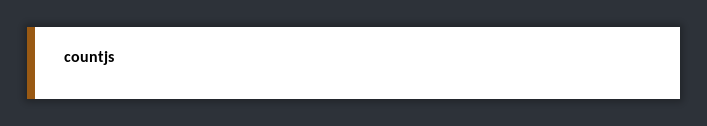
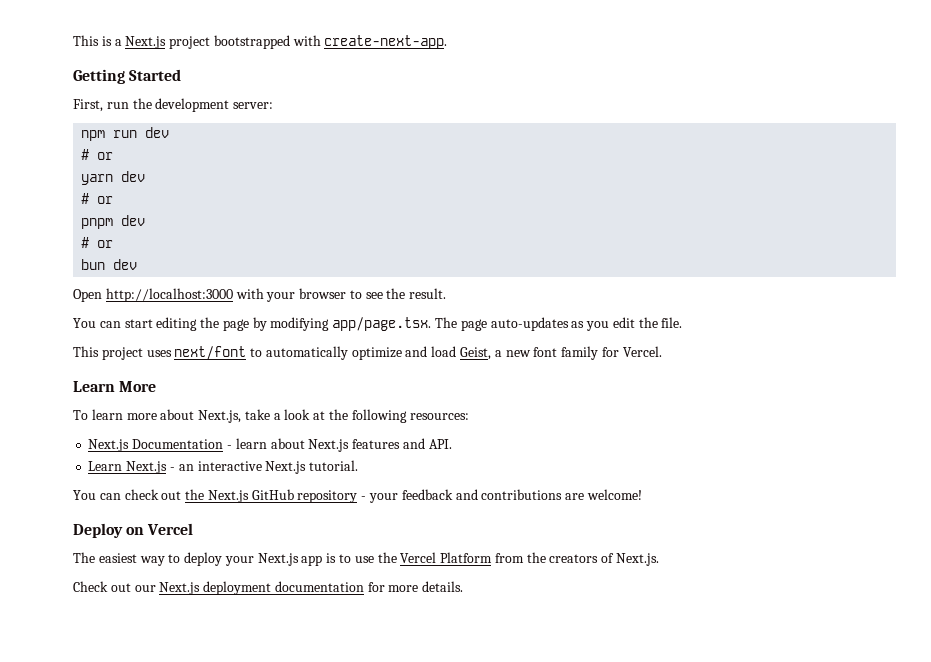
[64,51,114,65] countjs -> [73,35,448,49] [73,69,182,84] [73,98,274,112] [81,127,170,141] [81,149,114,160] [81,171,146,185] [81,193,114,204] [81,215,146,229] [81,237,114,248] [81,259,138,270] [73,288,447,302] [73,317,683,331] [73,346,662,360] [73,381,157,392] [73,409,469,423] [88,438,452,452] [88,460,359,474] [73,489,642,503] [73,523,194,538] [73,552,660,566] [73,581,464,595] This is a Next.js project bootstrapped with create-next-app. // Getting Started // First, run the development server: // npm run dev // # or // yarn dev // # or // pnpm dev // # or // bun dev // Open http://localhost:3000 with your browser to see the result. // You can start editing the page by modifying app/page.tsx. The page auto-updates as you edit the file. // This project uses next/font to automatically optimize and load Geist, a new font family for Vercel. // Learn More // To learn more about Next.js, take a look at the following resources: // Next.js Documentation - learn about Next.js features and API. // Learn Next.js - an interactive Next.js tutorial. // You can check out the Next.js GitHub repository - your feedback and contributions are welcome! // Deploy on Vercel // The easiest way to deploy your Next.js app is to use the Vercel Platform from the creators of Next.js. // Check out our Next.js deployment documentation for more details.

